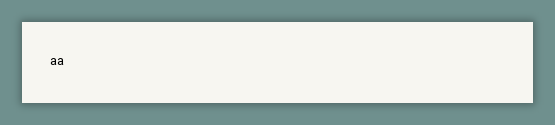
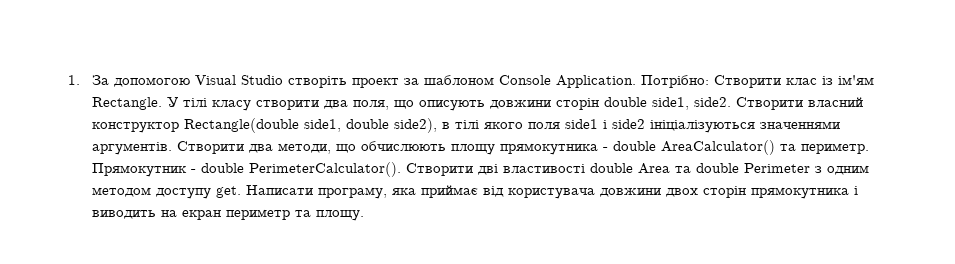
[50,58,64,65] aa -> [68,75,874,88] [91,97,863,111] [91,118,840,133] [91,140,869,155] [91,162,869,177] [91,185,858,199] [91,209,364,221] 1. За допомогою Visual Studio створіть проект за шаблоном Console Application. Потрібно: Створити клас із ім'ям Rectangle. У тілі класу створити два поля, що описують довжини сторін double side1, side2. Створити власний конструктор Rectangle(double side1, double side2), в тілі якого поля side1 і side2 ініціалізуються значеннями аргументів. Створити два методи, що обчислюють площу прямокутника - double AreaCalculator() та периметр. Прямокутник - double PerimeterCalculator(). Створити дві властивості double Area та double Perimeter з одним методом доступу get. Написати програму, яка приймає від користувача довжини двох сторін прямокутника і виводить на екран периметр та площу.

